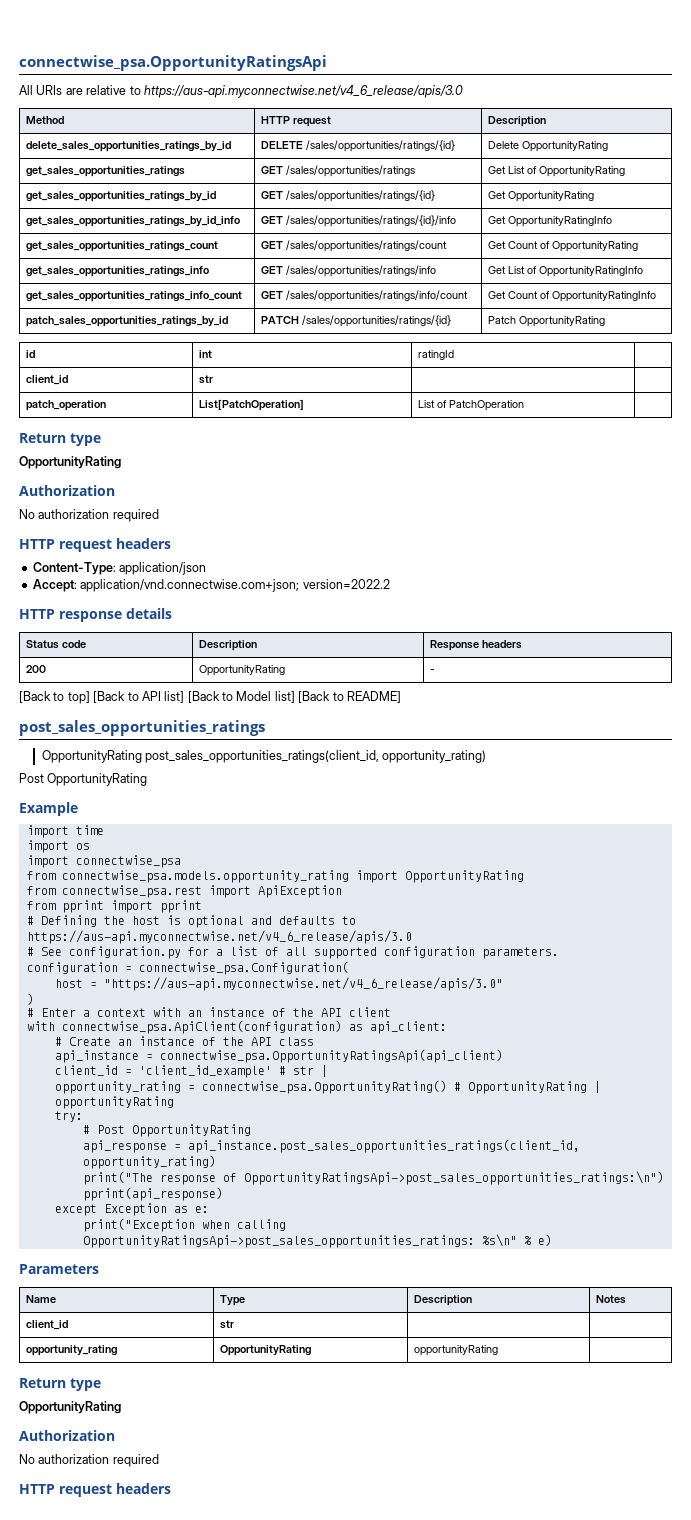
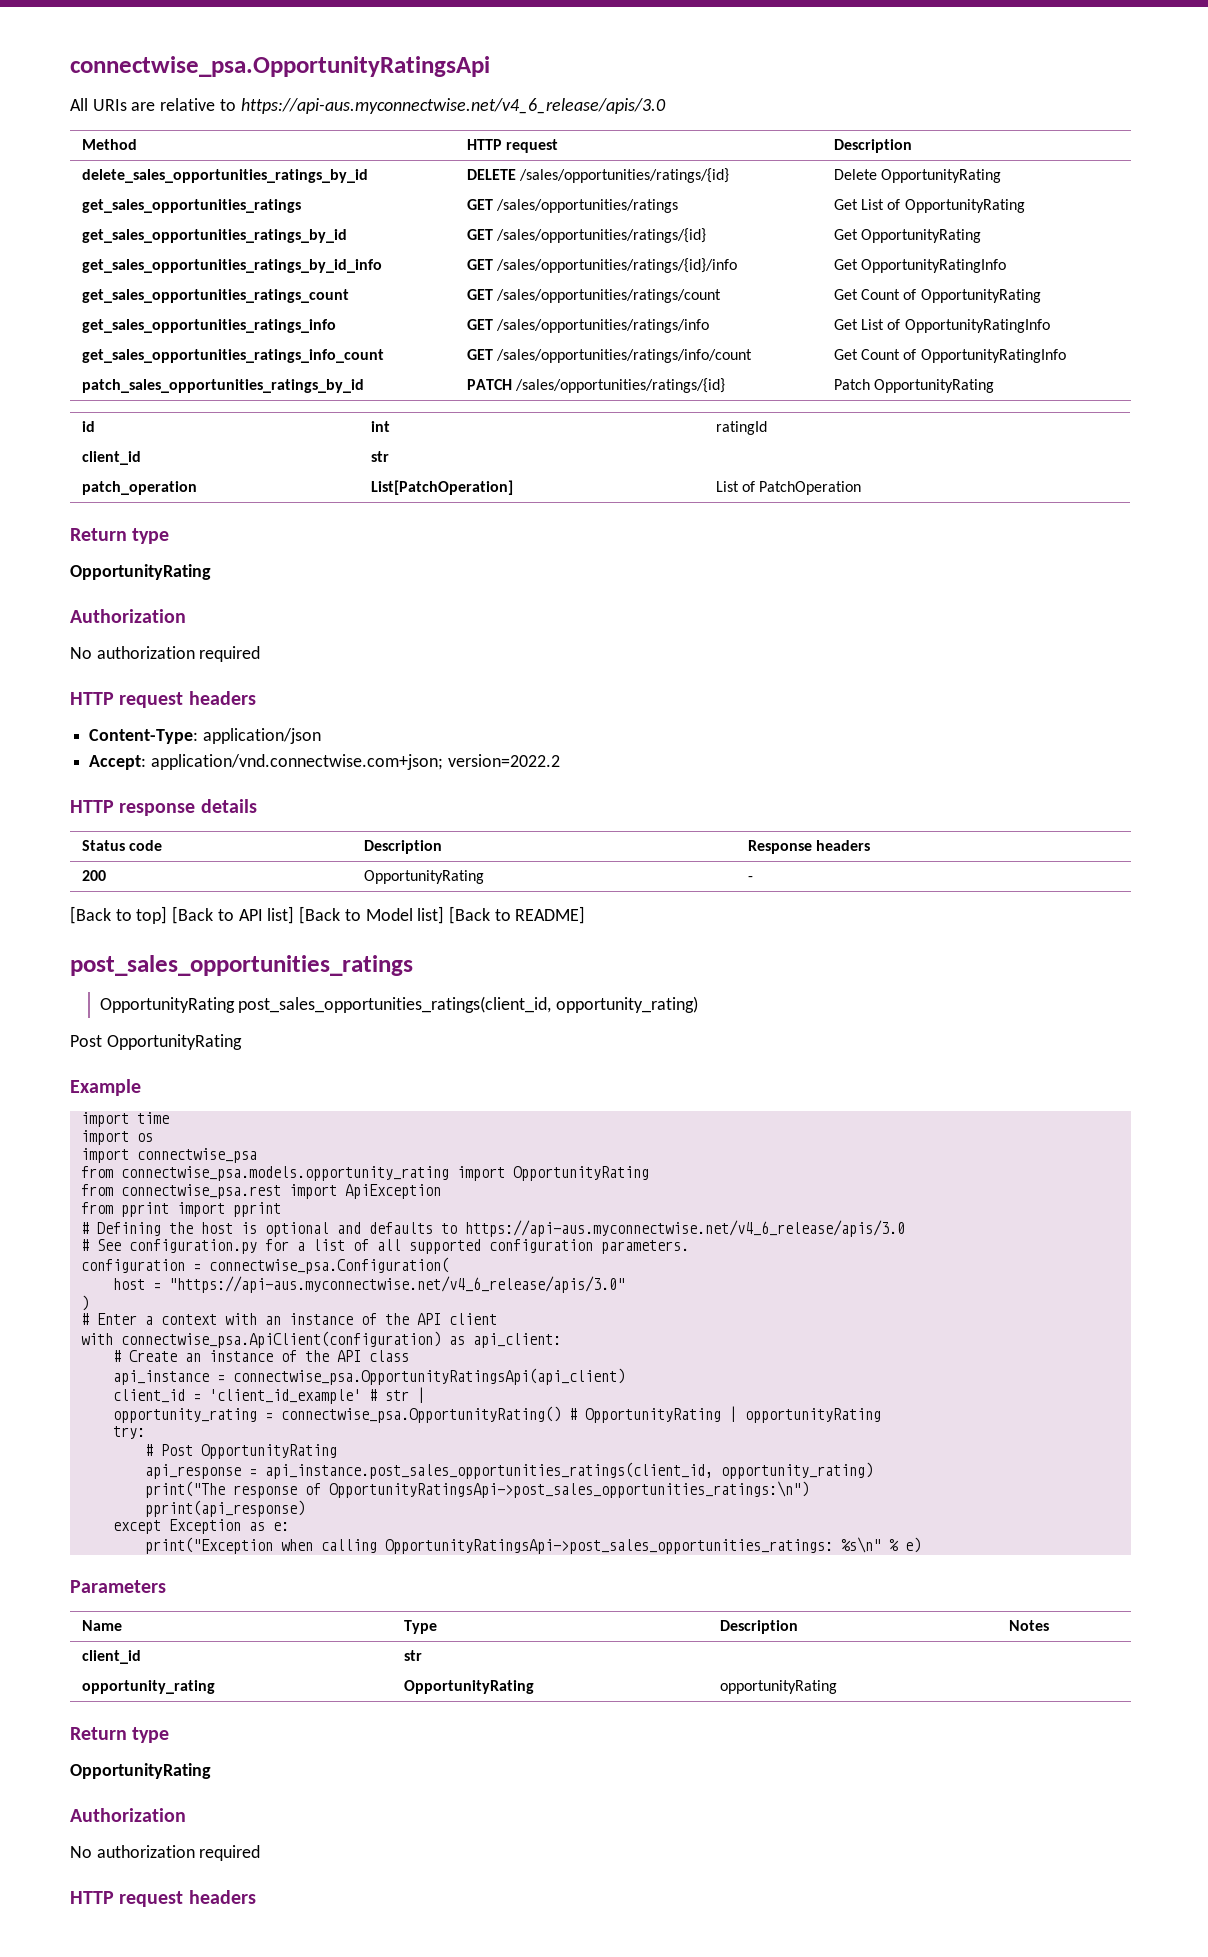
[143,85,463,98] https://aus-api.myconnectwise.net/v4_6_release/apis/3.0 -> [240,98,666,114] https://api-aus.myconnectwise.net/v4_6_release/apis/3.0
[26,930,412,944] https://aus-api.myconnectwise.net/v4_6_release/apis/3.0 -> [464,1220,905,1237] https://api-aus.myconnectwise.net/v4_6_release/apis/3.0
[103,977,503,991] "https://aus-api.myconnectwise.net/v4_6_release/apis/3.0" -> [168,1276,625,1293] "https://api-aus.myconnectwise.net/v4_6_release/apis/3.0"

